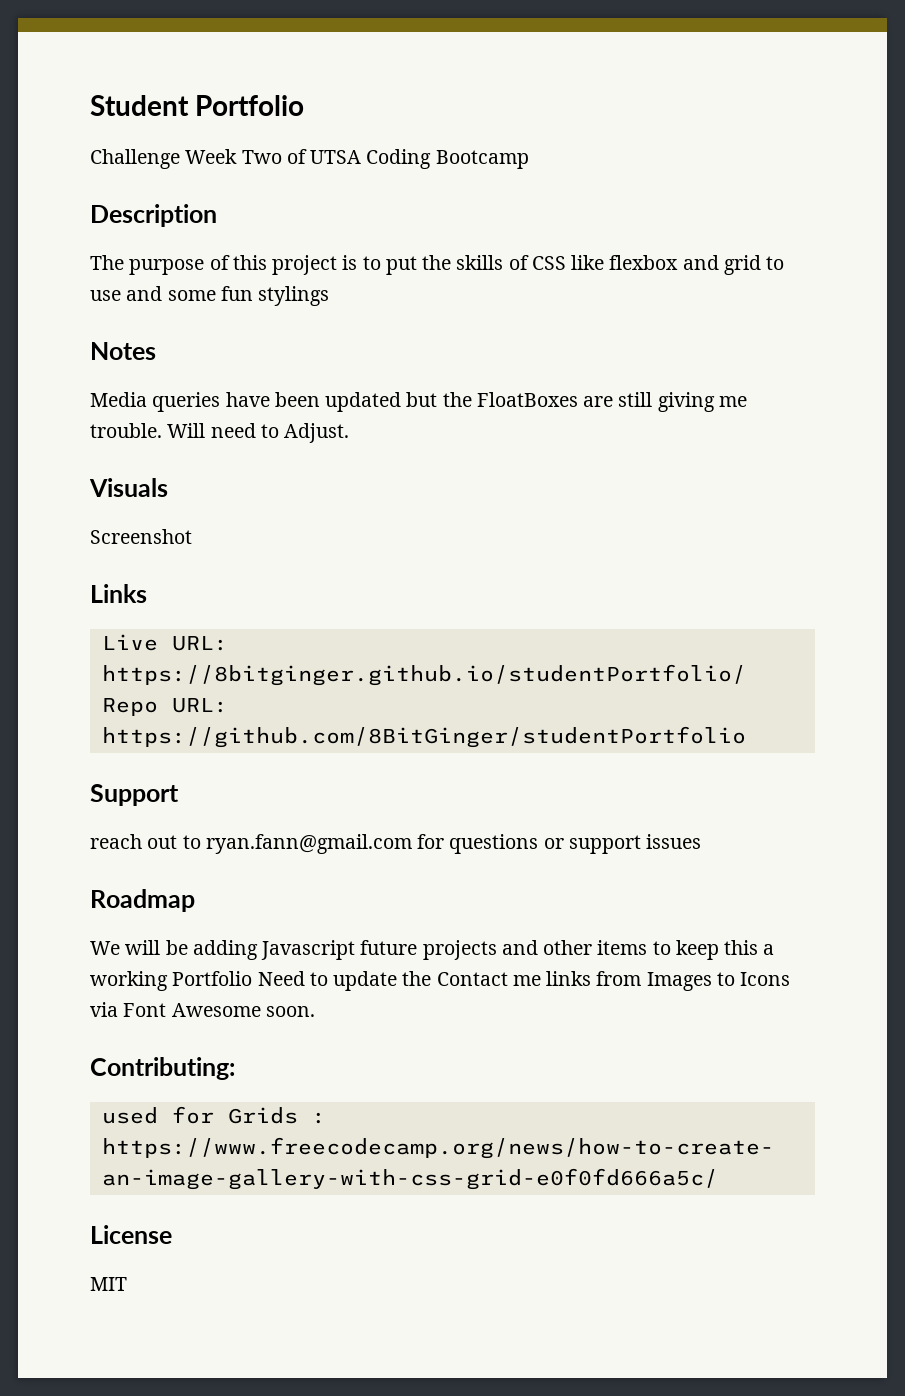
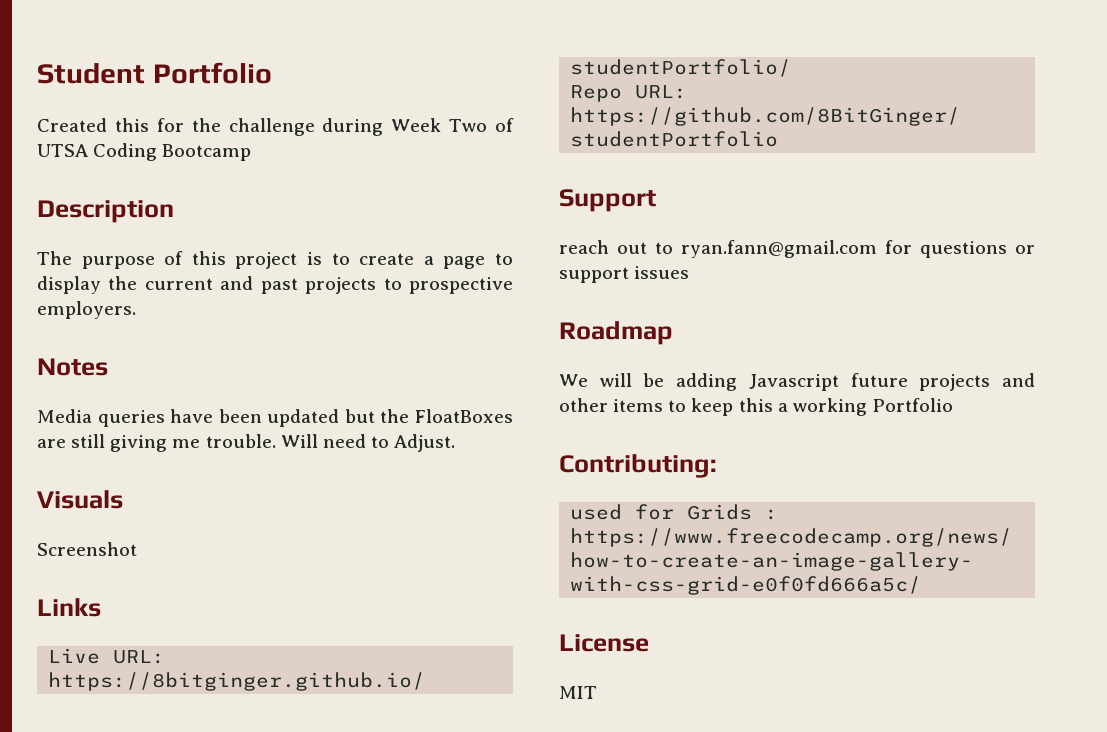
[90,149,180,169] Challenge -> [37,118,384,136] Created this for the challenge during
[385,255,785,275] [90,286,330,306] put the skills of CSS like flexbox and grid to use and some fun stylings -> [359,253,514,269] [37,276,514,294] [37,301,136,319] create a page to display the current and past projects to prospective employers.
[257,971,791,991] [90,1002,315,1017] Need to update the Contact me links from Images to Icons via Font Awesome soon. -> (953, 405) none

